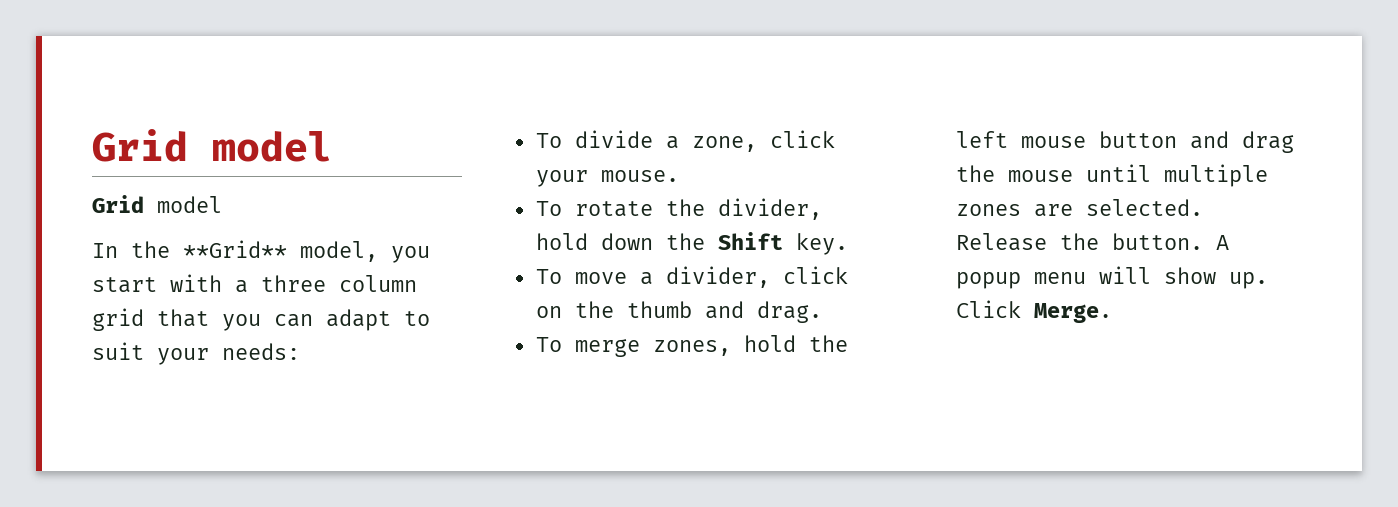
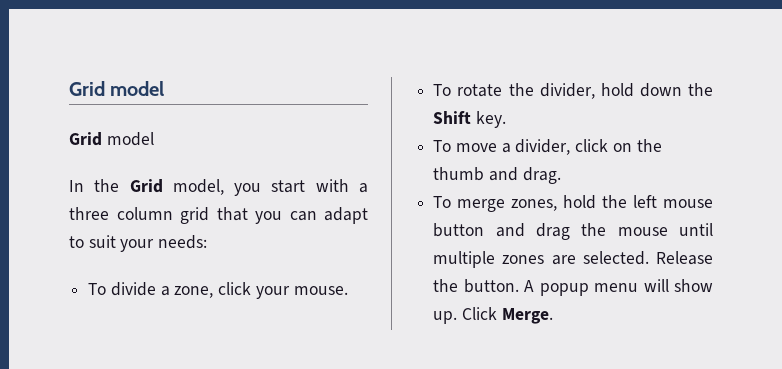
[183,240,287,258] **Grid** -> [129,179,163,193] Grid

